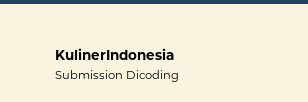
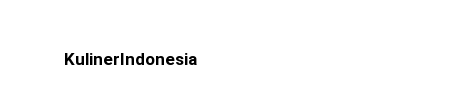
[55,70,180,82] // Submission Dicoding -> (197, 59) none

